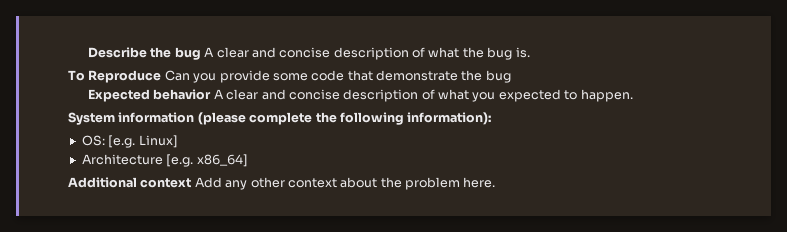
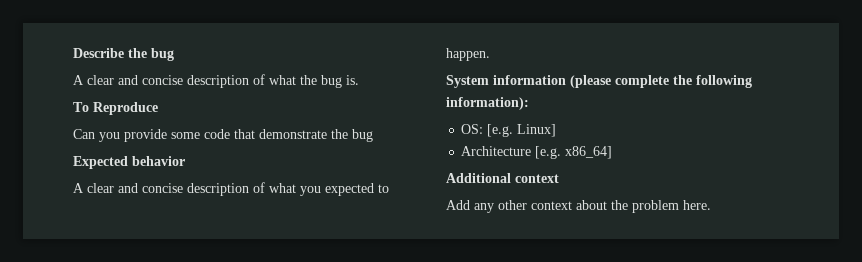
(201, 53) none -> (174, 54) //
(162, 76) none -> (158, 108) //
(212, 94) none -> (185, 161) //
(192, 183) none -> (559, 178) //

